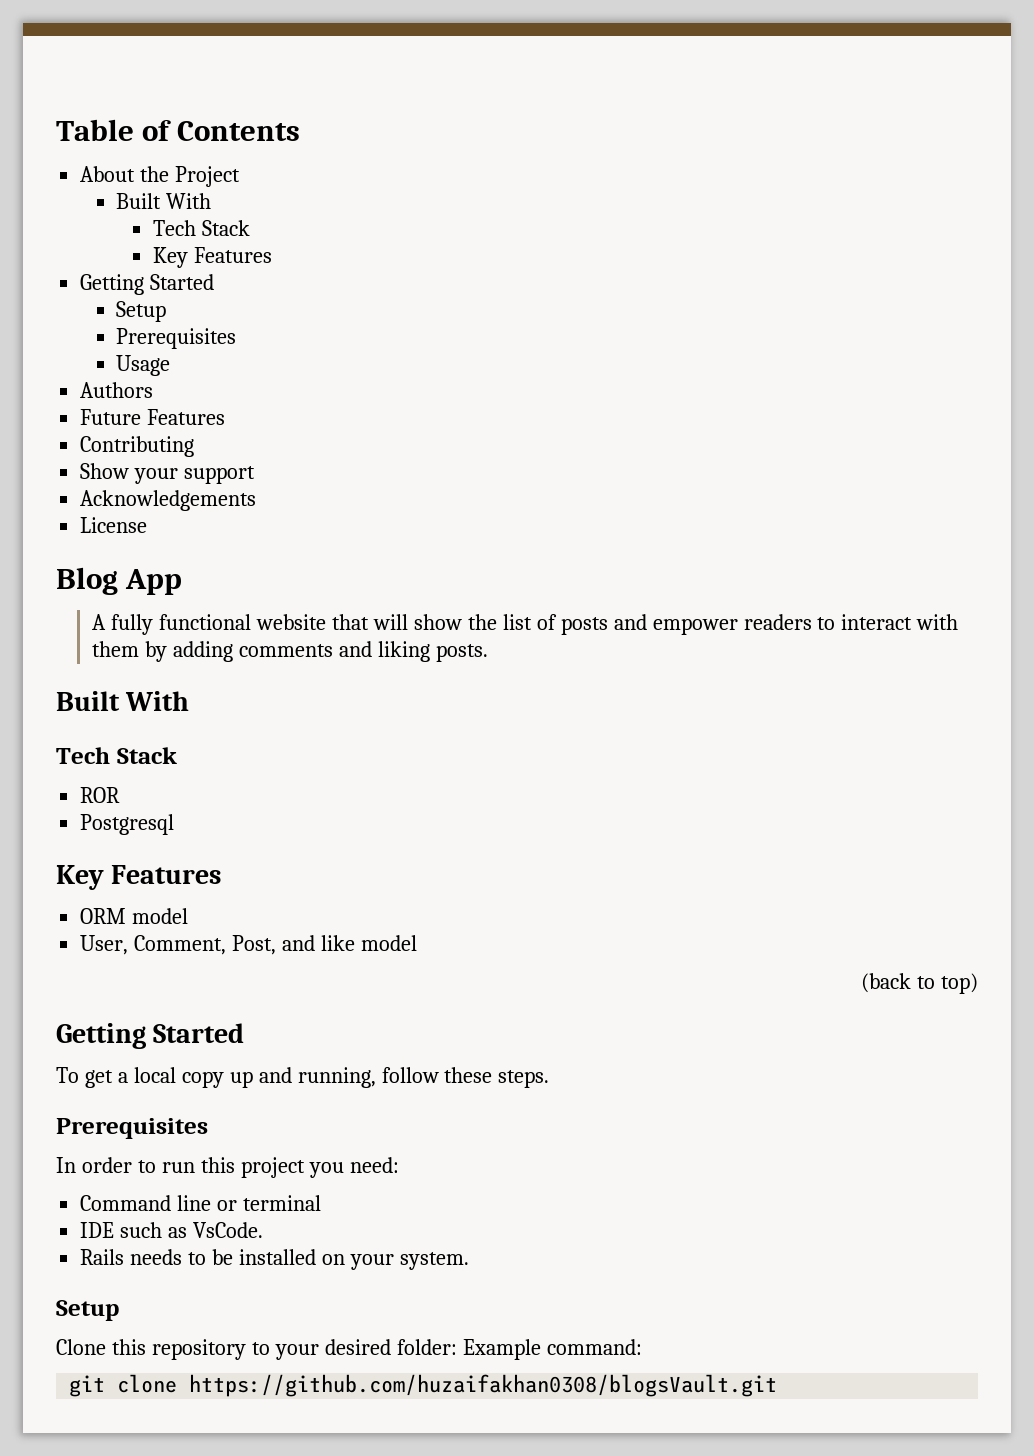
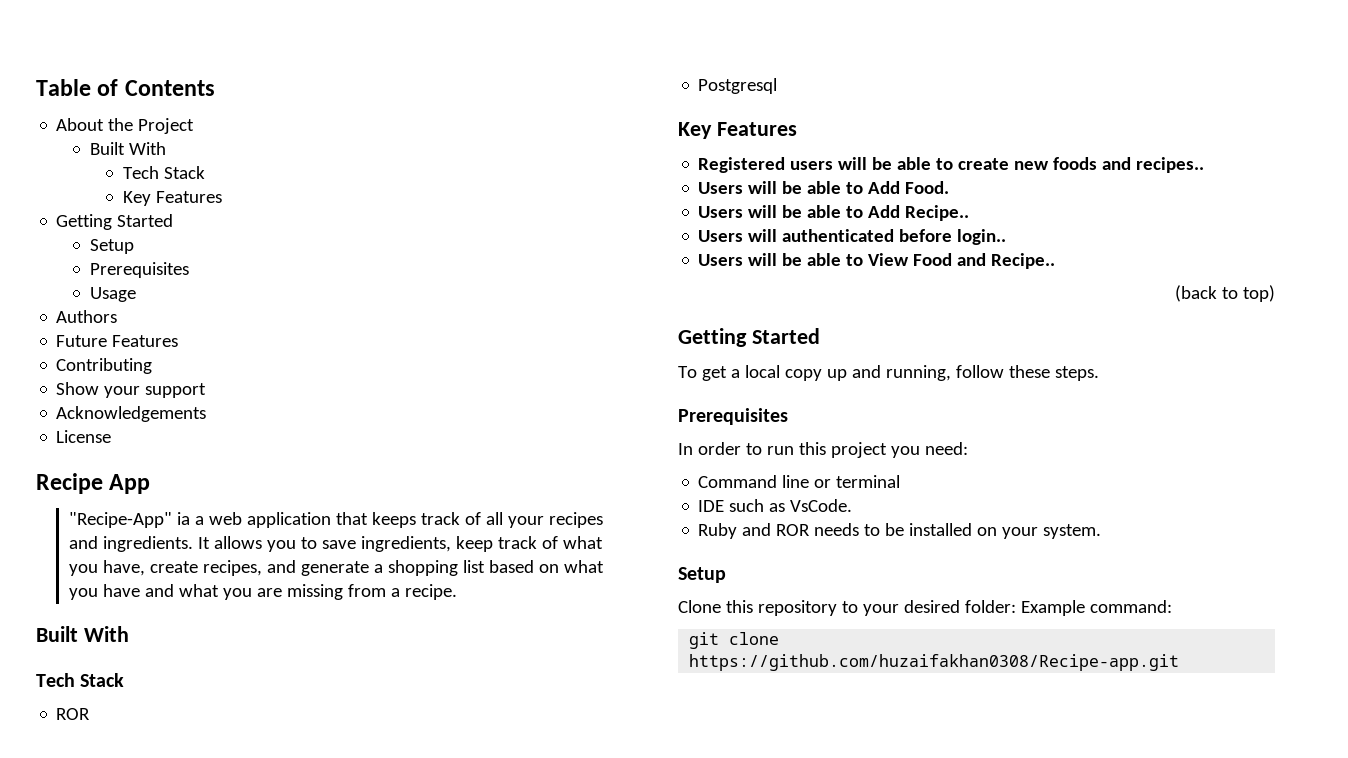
[56,567,118,595] Blog -> [36,473,103,494] Recipe
[92,614,959,635] [92,641,488,662] A fully functional website that will show the list of posts and empower readers to interact with them by adding comments and liking posts. -> [69,512,604,528] [69,536,604,552] [69,560,605,576] [69,584,458,600] "Recipe-App" ia a web application that keeps track of all your recipes and ingredients. It allows you to save ingredients, keep track of what you have, create recipes, and generate a shopping list based on what you have and what you are missing from a recipe.
[80,908,189,924] [80,935,417,955] ORM model // User, Comment, Post, and like model -> [698,157,1205,173] [698,181,950,194] [698,205,970,221] [698,229,1007,245] [698,253,1056,269] Registered users will be able to create new foods and recipes.. // Users will be able to Add Food. // Users will be able to Add Recipe.. // Users will authenticated before login.. // Users will be able to View Food and Recipe..
[80,1249,125,1265] Rails -> [698,523,811,539] Ruby and ROR
[189,1374,778,1397] https://github.com/huzaifakhan0308/blogsVault.git -> [689,654,1180,671] https://github.com/huzaifakhan0308/Recipe-app.git

